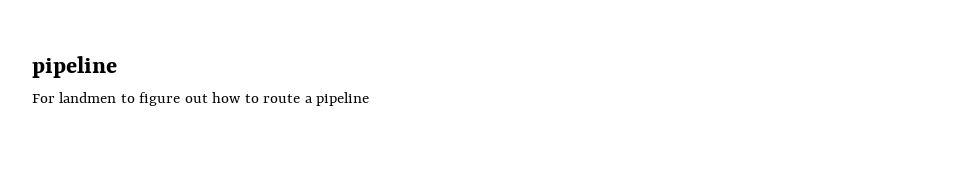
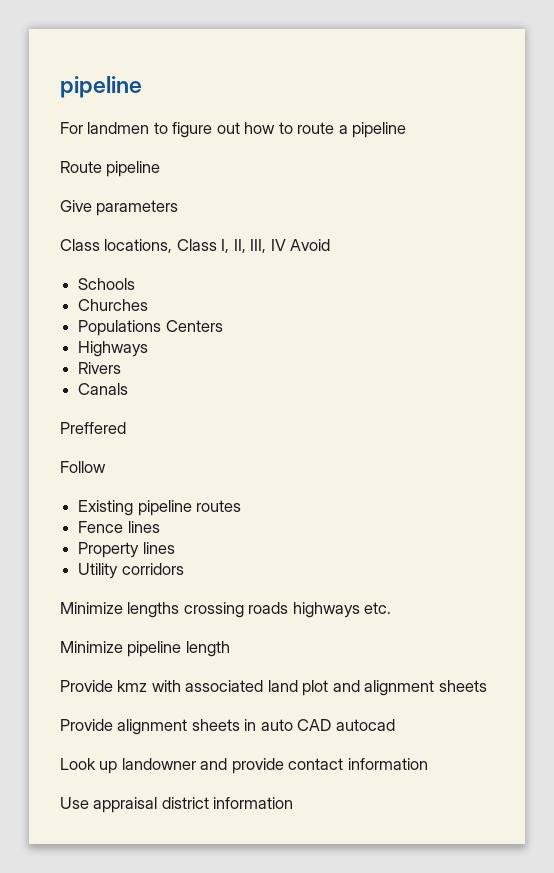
(370, 99) none -> [60,161,161,177] [60,200,179,216] [60,239,331,253] [78,278,136,290] [78,299,149,311] [78,320,223,336] [78,341,149,357] [78,362,122,374] [78,383,129,395] [60,422,126,434] [60,461,106,473] [78,500,242,516] [78,521,160,533] [78,542,175,558] [78,563,184,579] [60,602,392,618] [60,641,230,657] [60,680,487,696] [60,719,395,735] [60,758,428,774] [60,797,294,813] // Route pipeline // Give parameters // Class locations, Class I, II, III, IV Avoid // Schools // Churches // Populations Centers // Highways // Rivers // Canals // Preffered // Follow // Existing pipeline routes // Fence lines // Property lines // Utility corridors // Minimize lengths crossing roads highways etc. // Minimize pipeline length // Provide kmz with associated land plot and alignment sheets // Provide alignment sheets in auto CAD autocad // Look up landowner and provide contact information // Use appraisal district information

